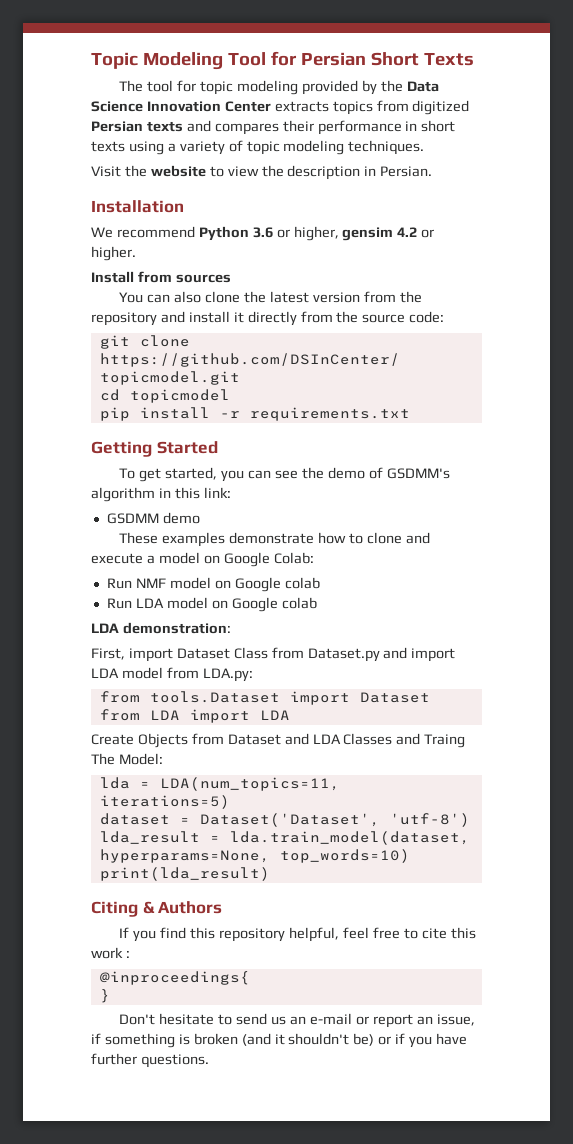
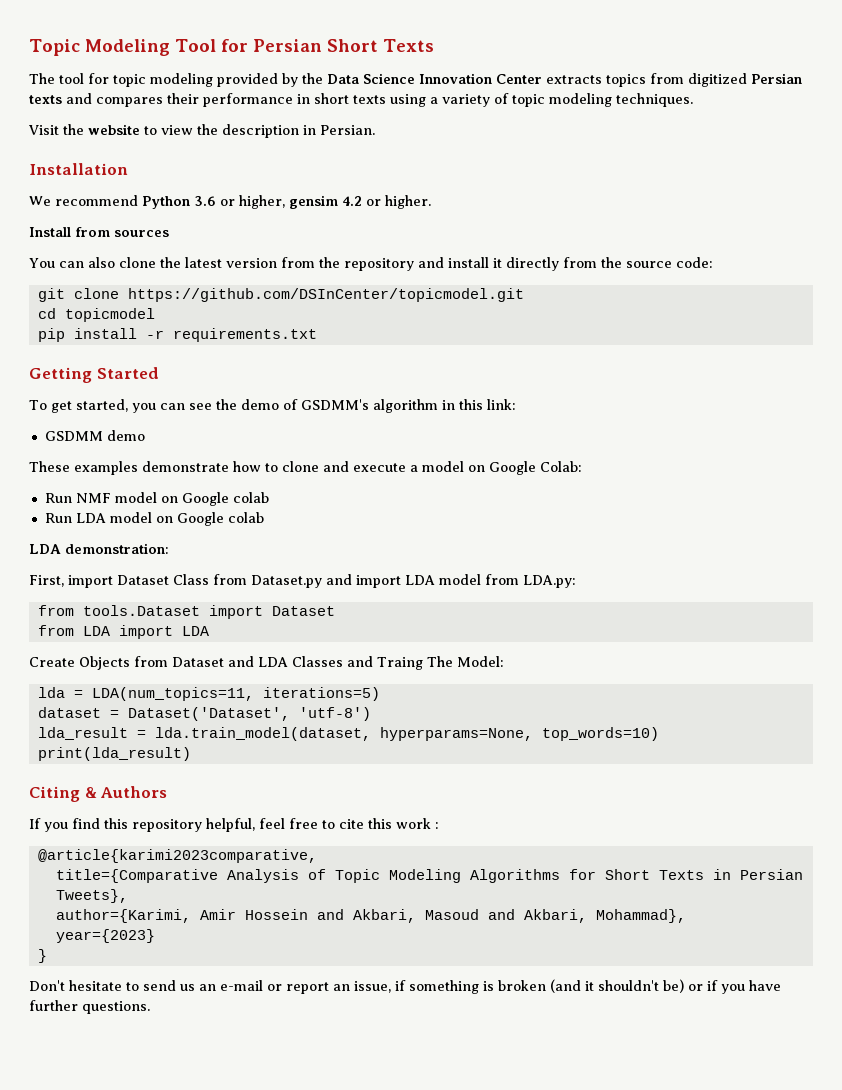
[99,971,250,985] @inproceedings{ -> [37,849,317,863] [55,869,803,883] [55,889,128,903] [55,909,686,923] [55,929,155,943] @article{karimi2023comparative, // title={Comparative Analysis of Topic Modeling Algorithms for Short Texts in Persian Tweets}, // author={Karimi, Amir Hossein and Akbari, Masoud and Akbari, Mohammad}, // year={2023}

